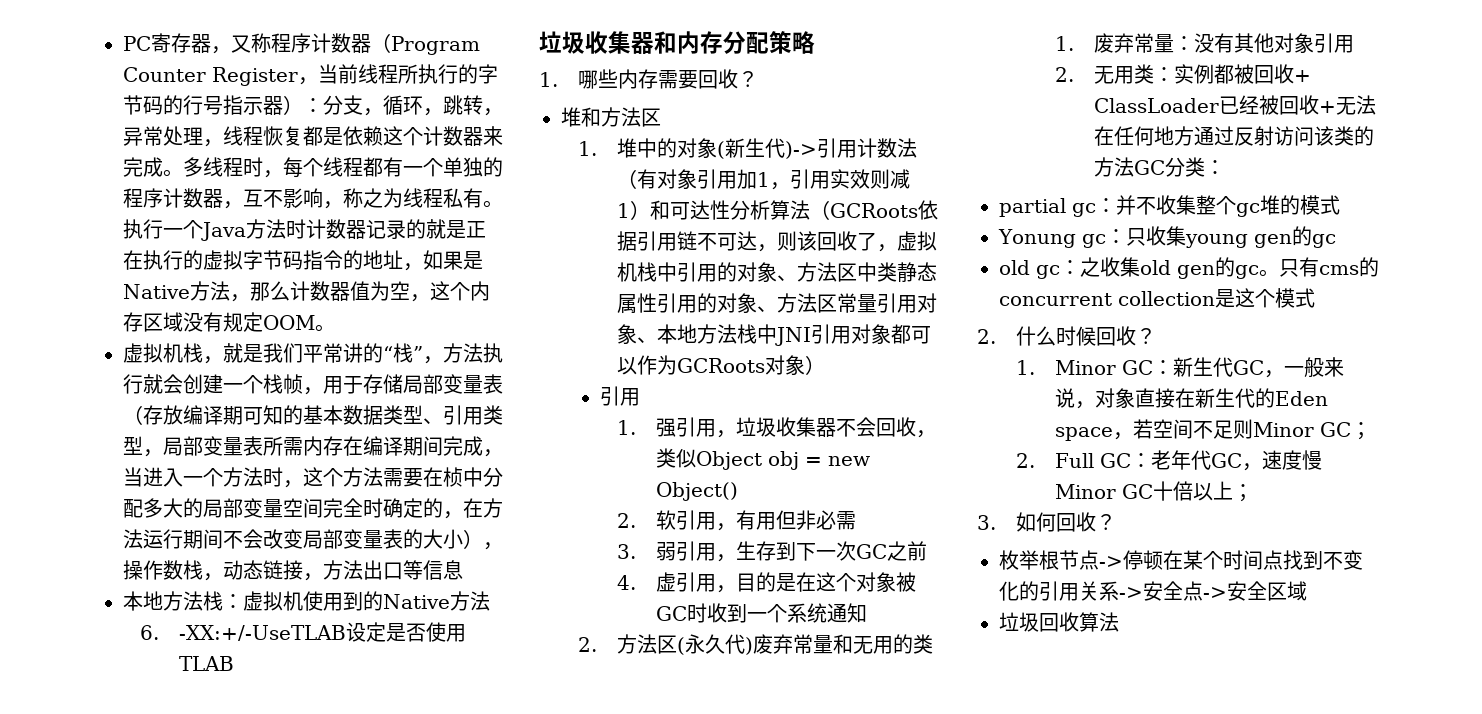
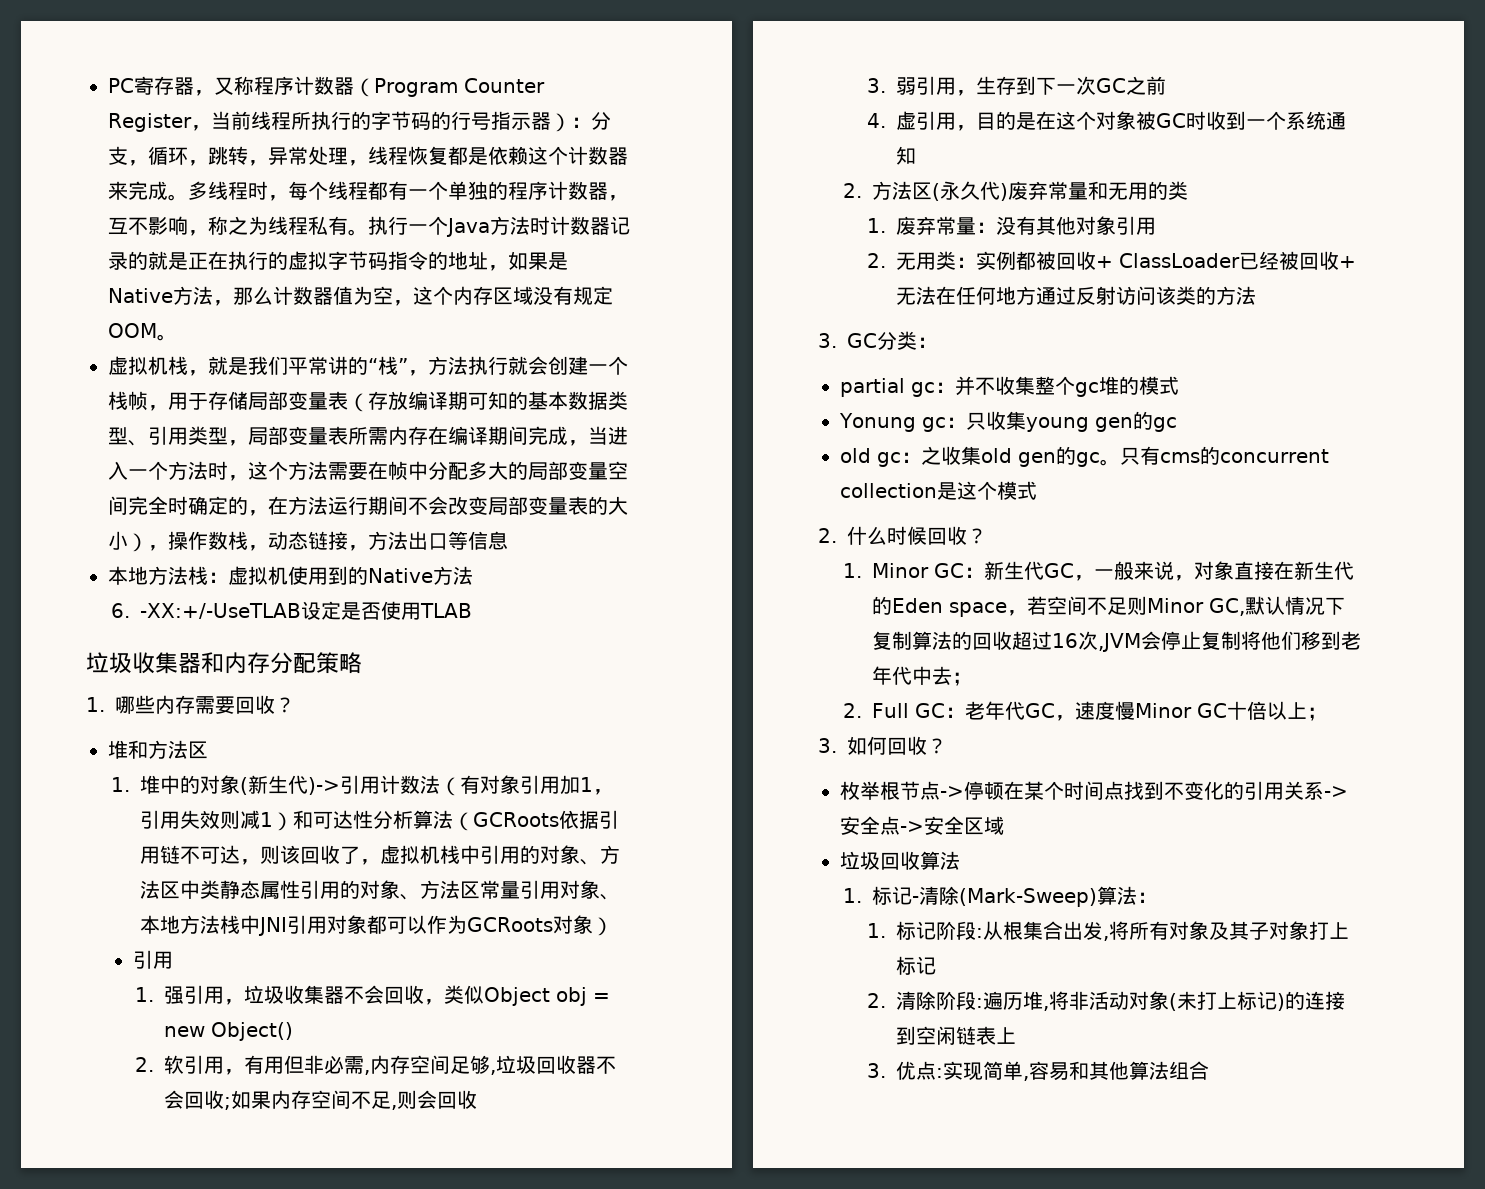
[443,467,463,487] 桢 -> [388,461,408,481] 帧
[830,169,851,189] 实 -> [179,810,200,829] 失
(857, 520) none -> [364,1055,617,1075] [164,1090,478,1110] ,内存空间足够,垃圾回收器不会回收;如果内存空间不足,则会回收
(1135, 167) none -> [818,333,837,348] // 3.
[1320,422,1352,437] GC -> [1208,596,1345,616] [871,631,1361,652] [871,666,952,685] GC,默认情况下复制算法的回收超过16次,JVM会停止复制将他们移到老年代中去
(1119, 622) none -> [842,886,1157,907] [867,921,1350,941] [896,956,937,975] [867,991,1346,1011] [896,1026,1017,1045] [867,1061,1210,1081] // 1.标记-清除(Mark-Sweep)算法： // 1.标记阶段:从根集合出发,将所有对象及其子对象打上标记 // 2.清除阶段:遍历堆,将非活动对象(未打上标记)的连接到空闲链表上 // 3.优点:实现简单,容易和其他算法组合

